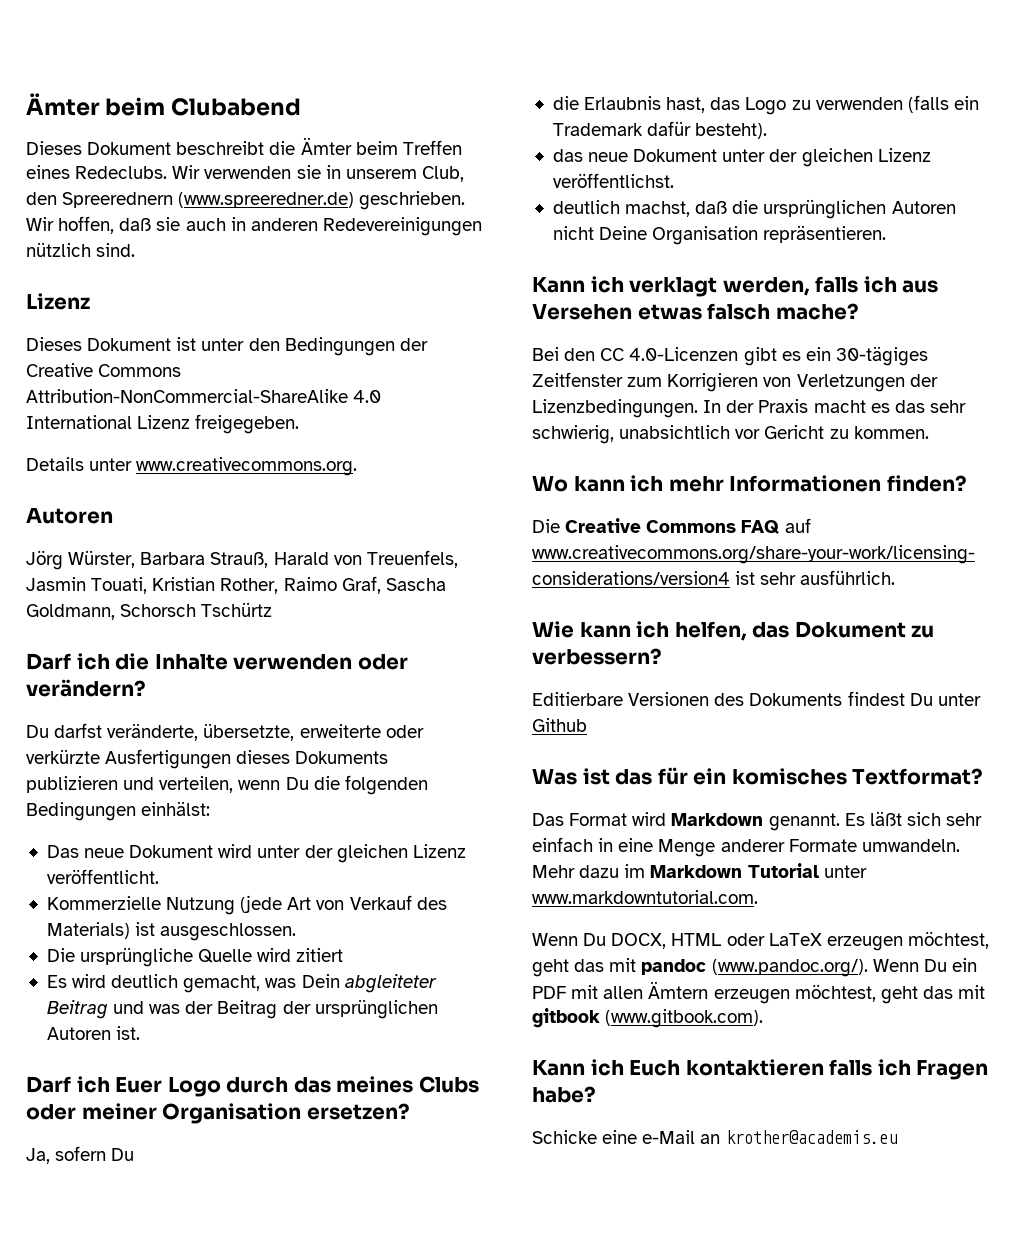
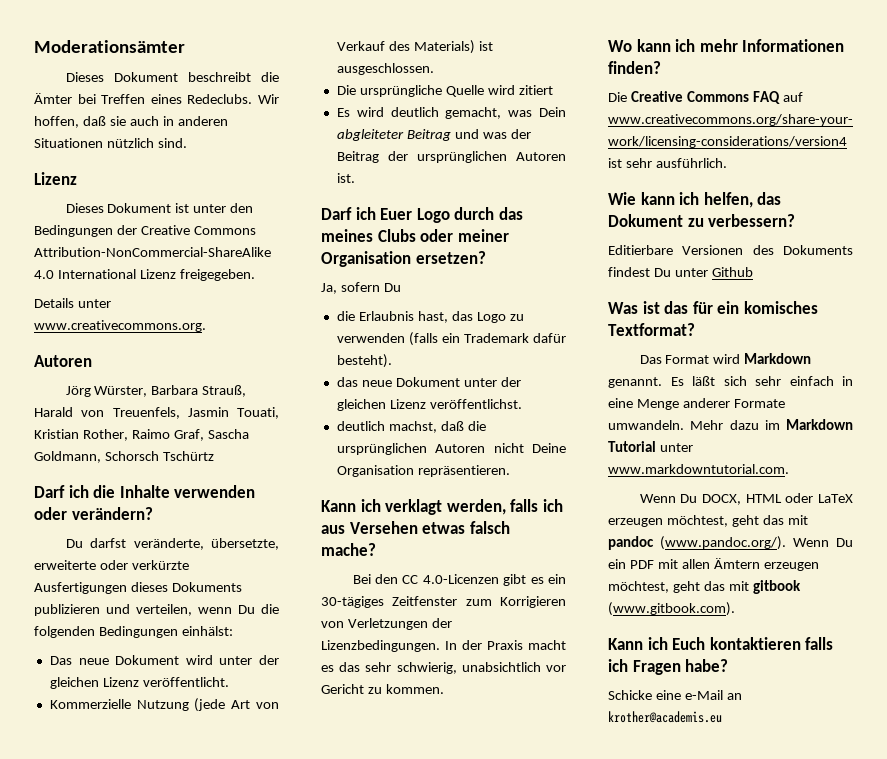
[26,93,302,116] Ämter beim Clubabend -> [34,40,185,53] Moderationsämter
[355,141,398,155] beim -> [77,94,96,104] bei
[204,165,464,182] [26,191,466,210] [26,217,54,231] verwenden sie in unserem Club, den Spreerednern (www.spreeredner.de) geschrieben. Wir -> (279, 99) none
[322,217,482,236] Redevereinigungen -> [34,138,103,148] Situationen

